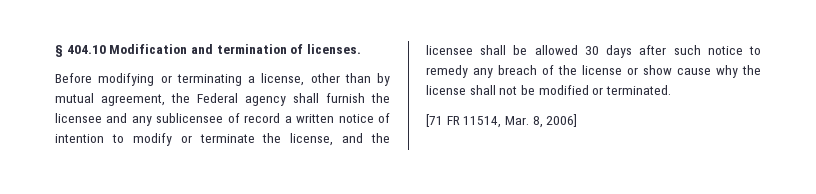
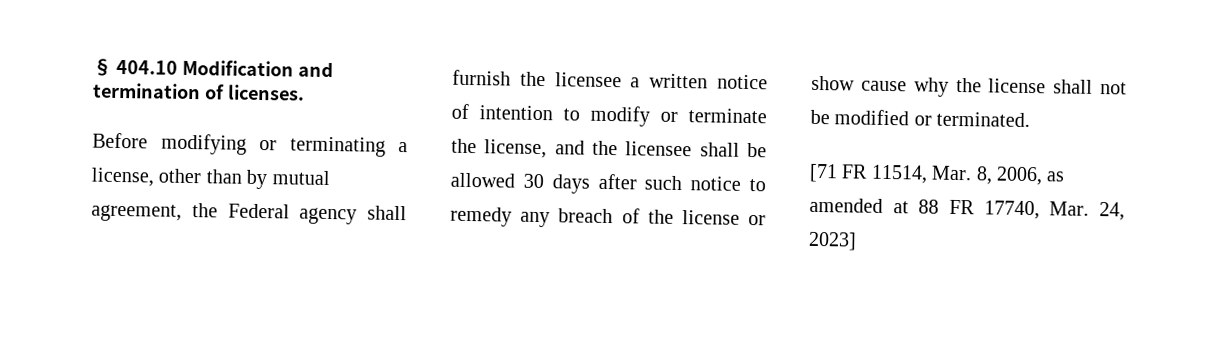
[106,113,281,126] and any sublicensee of record -> (622, 80) none
[546,114,578,127] 2006] -> [996,166,1066,186] [809,197,1125,221] [808,231,857,251] 2006, as amended at 88 FR 17740, Mar. 24, 2023]

